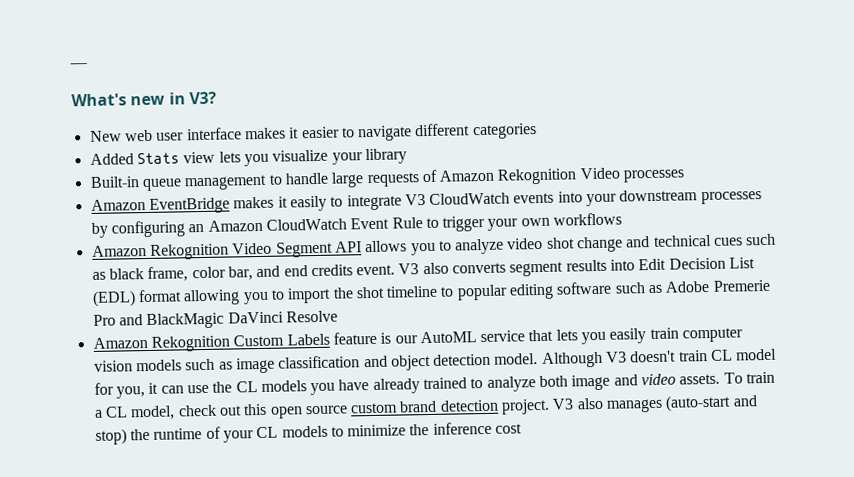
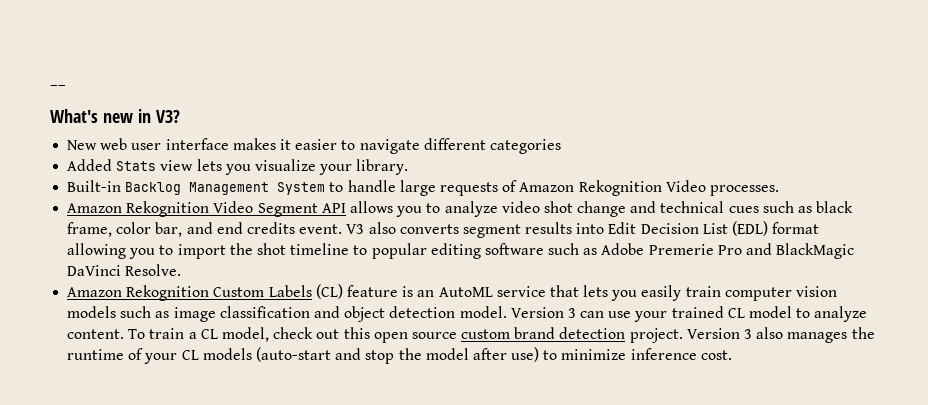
[364,148,407,165] library -> [356,159,409,175] library.
[141,174,268,192] queue management -> [125,182,326,195] Backlog Management System
[623,169,686,183] [90,189,762,214] [90,212,623,238] processes // Amazon EventBridge makes it easily to integrate V3 CloudWatch events into your downstream processes by configuring an Amazon CloudWatch Event Rule to trigger your own workflows -> [709,185,779,196] processes.
[285,310,338,323] Resolve -> [125,264,182,276] Resolve.
(330, 339) none -> [315,284,343,299] (CL)
[394,335,418,344] our -> [417,290,435,297] an
[541,348,778,368] [93,373,721,399] Although V3 doesn't train CL model for you, it can use the CL models you have already trained to analyze both image and video assets. -> [510,306,868,322] [67,329,125,339] Version 3 can use your trained CL model to analyze content.
[552,394,758,413] [94,428,127,445] V3 also manages (auto-start and stop) -> [686,327,848,343] Version 3 also manages
[330,421,523,437] to minimize the inference cost -> [255,347,732,364] (auto-start and stop the model after use) to minimize inference cost.

